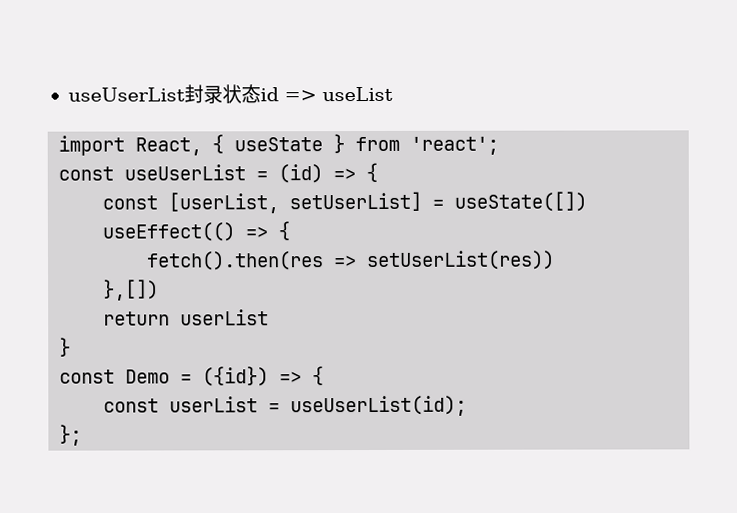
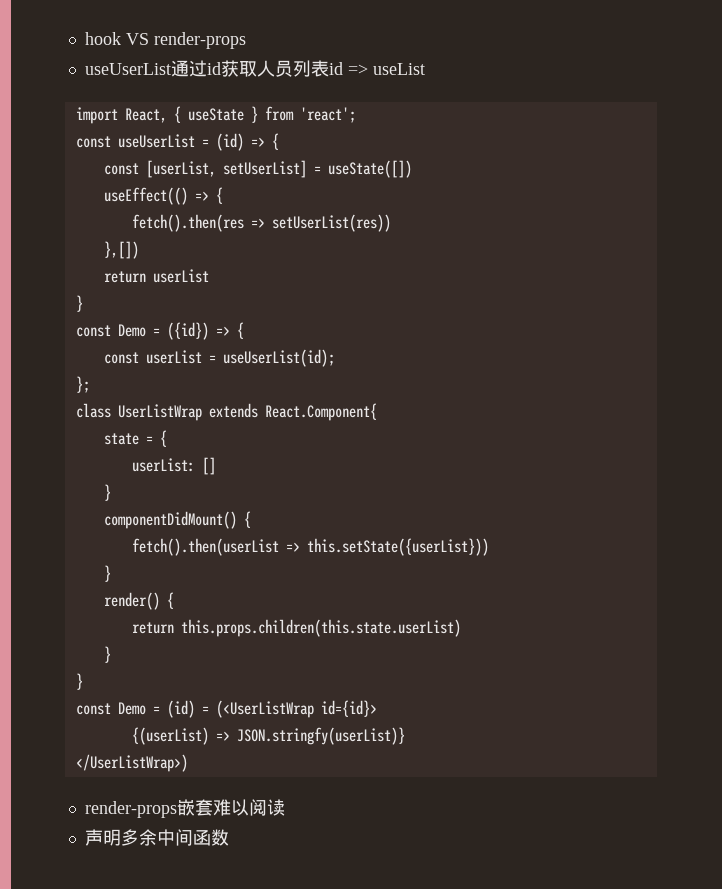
[67,84,261,104] useUserList封录状态 -> [84,32,246,49] [84,60,329,77] hook VS render-props // useUserList通过id获取人员列表
(83, 435) none -> [75,403,377,421] [103,430,167,447] [131,457,216,475] [103,484,111,501] [103,511,251,529] [131,538,489,556] [103,565,111,582] [103,592,174,610] [131,619,461,637] [103,646,111,663] [75,673,83,690] [75,700,377,718] [131,727,405,745] [75,754,188,772] [84,799,285,818] [84,829,229,846] // class UserListWrap extends React.Component{ // state = { // userList: [] // } // componentDidMount() { // fetch().then(userList => this.setState({userList})) // } // render() { // return this.props.children(this.state.userList) // } // } // const Demo = (id) = (<UserListWrap id={id}> // {(userList) => JSON.stringfy(userList)} // </UserListWrap>) // render-props嵌套难以阅读 // 声明多余中间函数

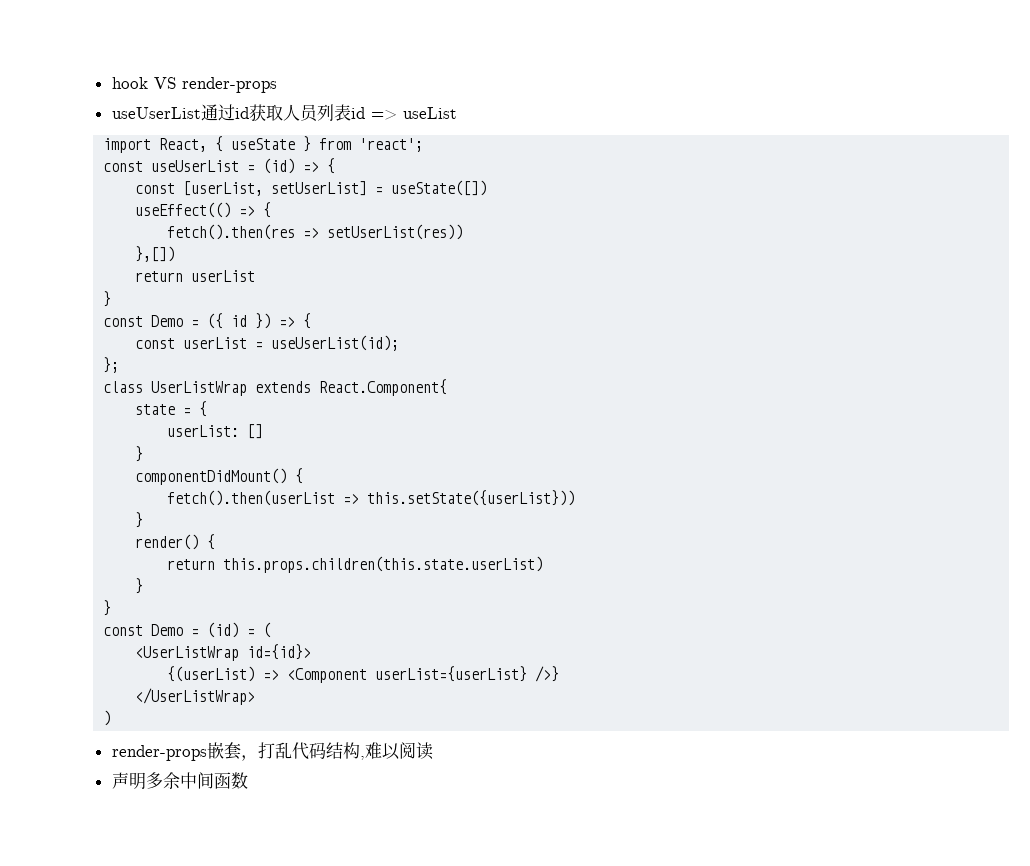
[166,322,209,340] ({id}) -> [207,313,272,329] ({ id })
[215,700,314,718] (<UserListWrap -> [263,622,272,638] [135,646,240,661] ( // <UserListWrap
[236,727,405,745] [75,754,188,772] [84,799,213,818] JSON.stringfy(userList)} // </UserListWrap>) // render-props嵌套 -> [287,666,560,683] [135,688,256,705] [103,710,112,726] [111,742,365,761] <Component userList={userList} />} // </UserListWrap> // ) // render-props嵌套，打乱代码结构,

